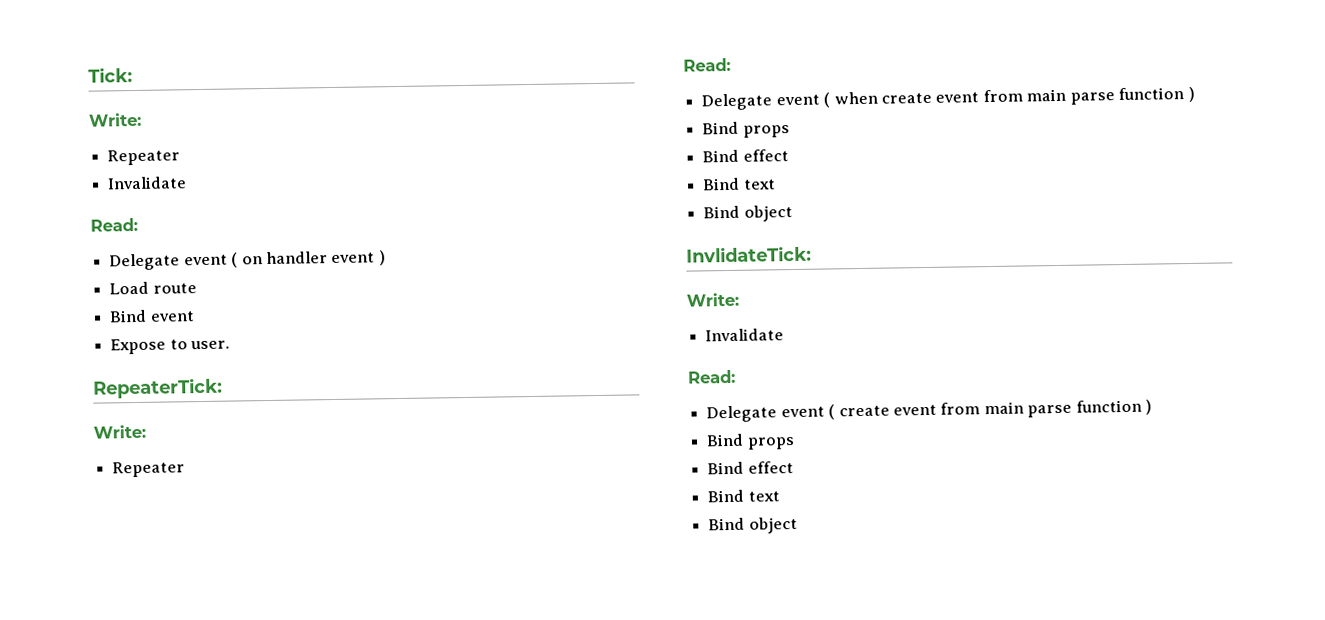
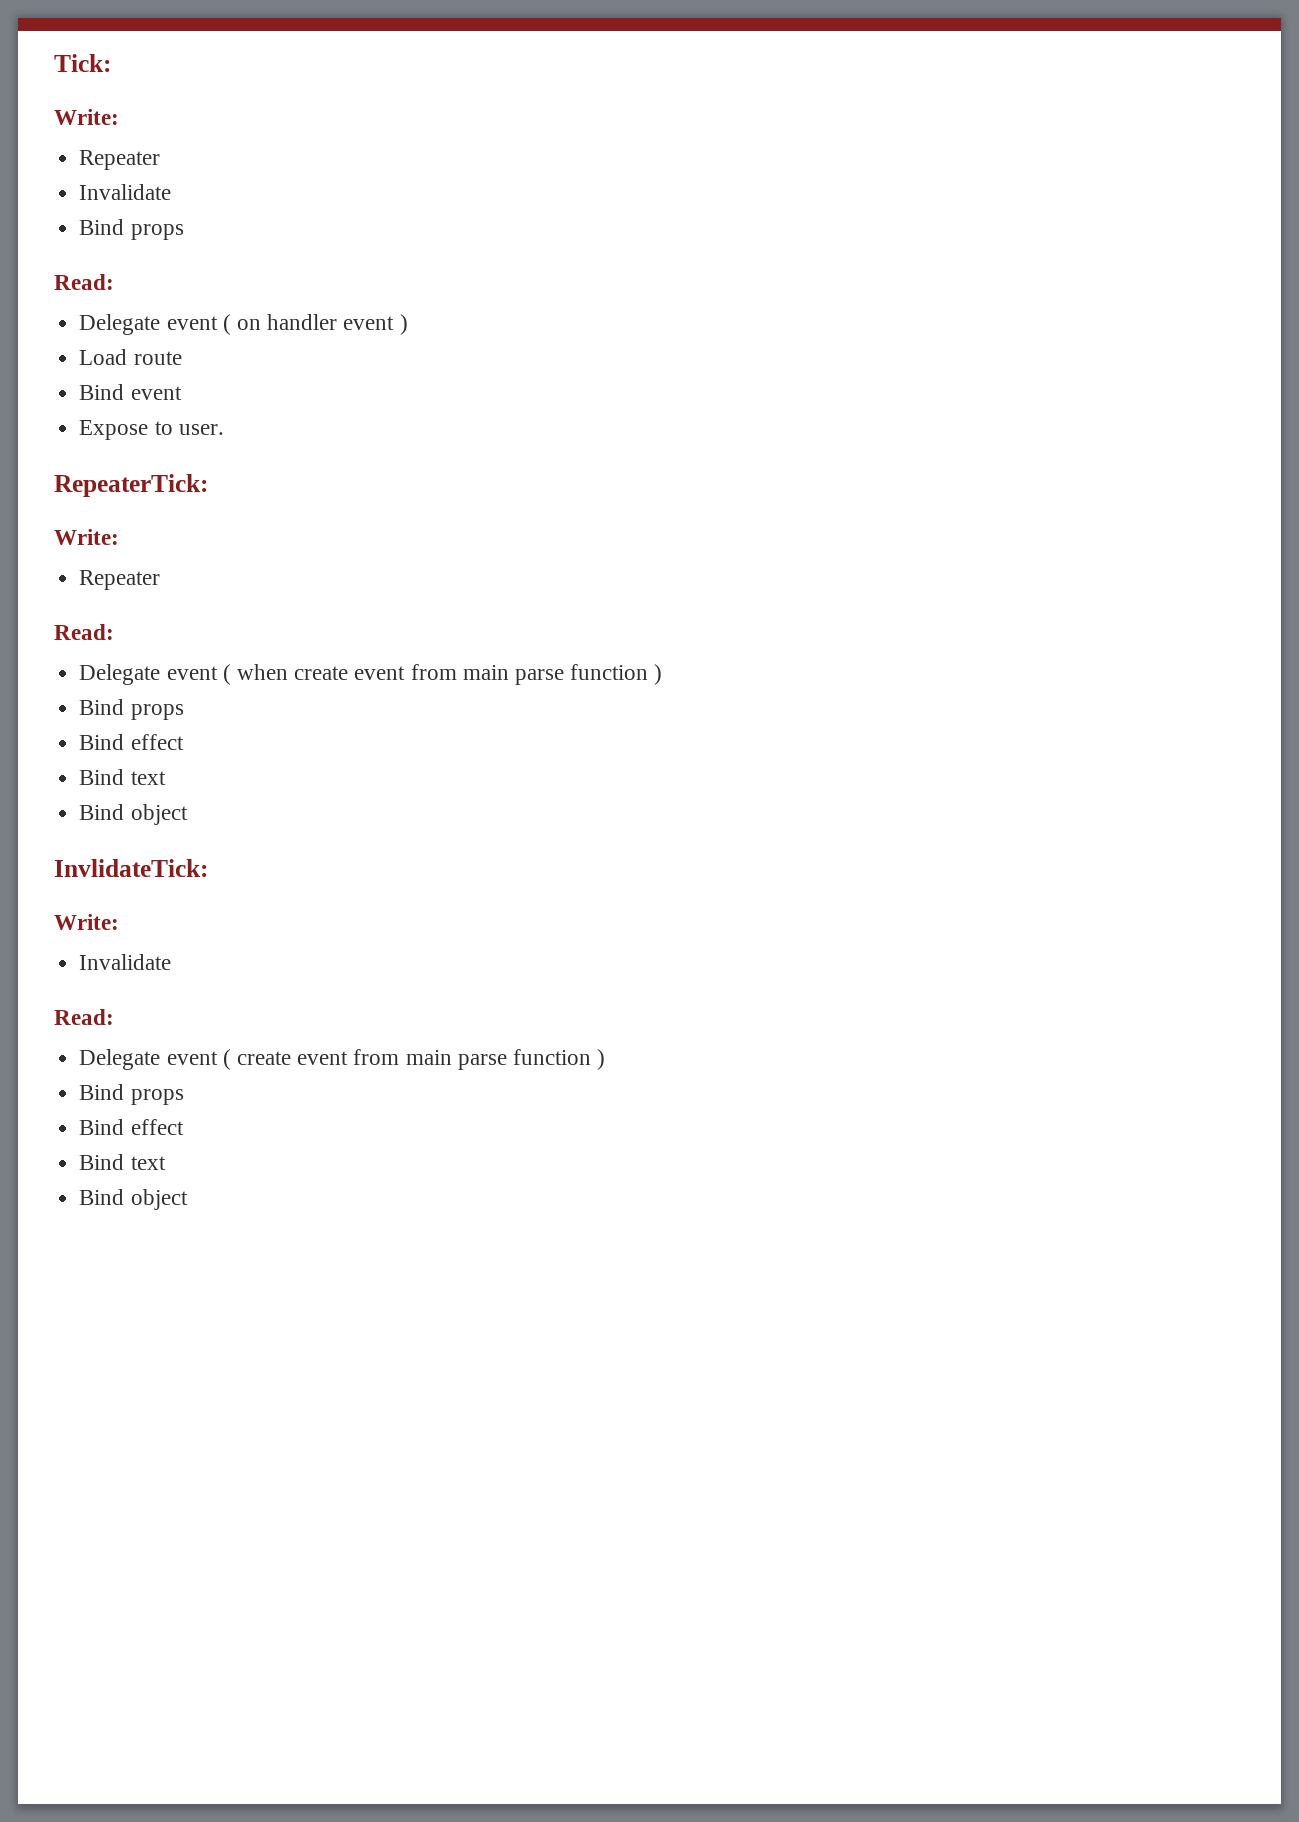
(188, 183) none -> [79,219,184,240] // Bind props

